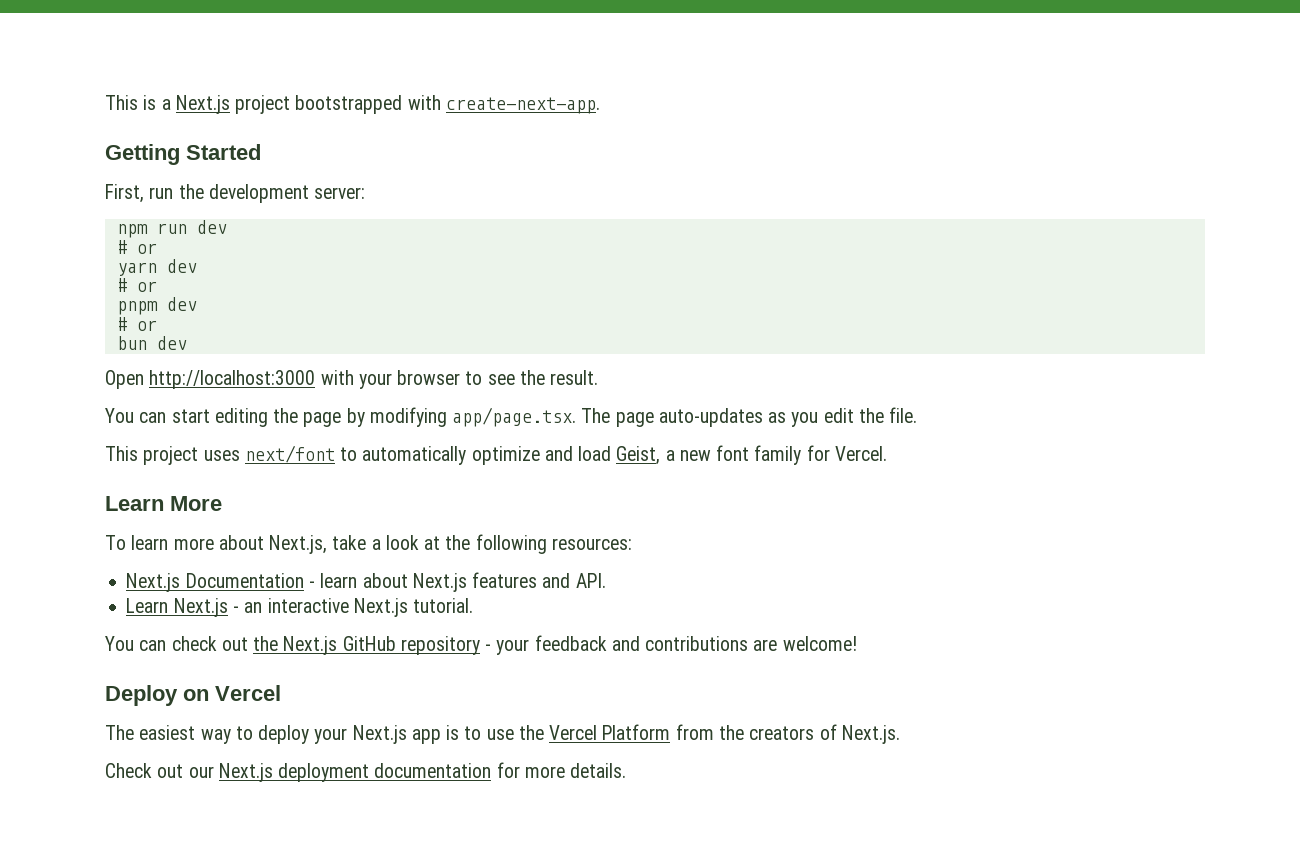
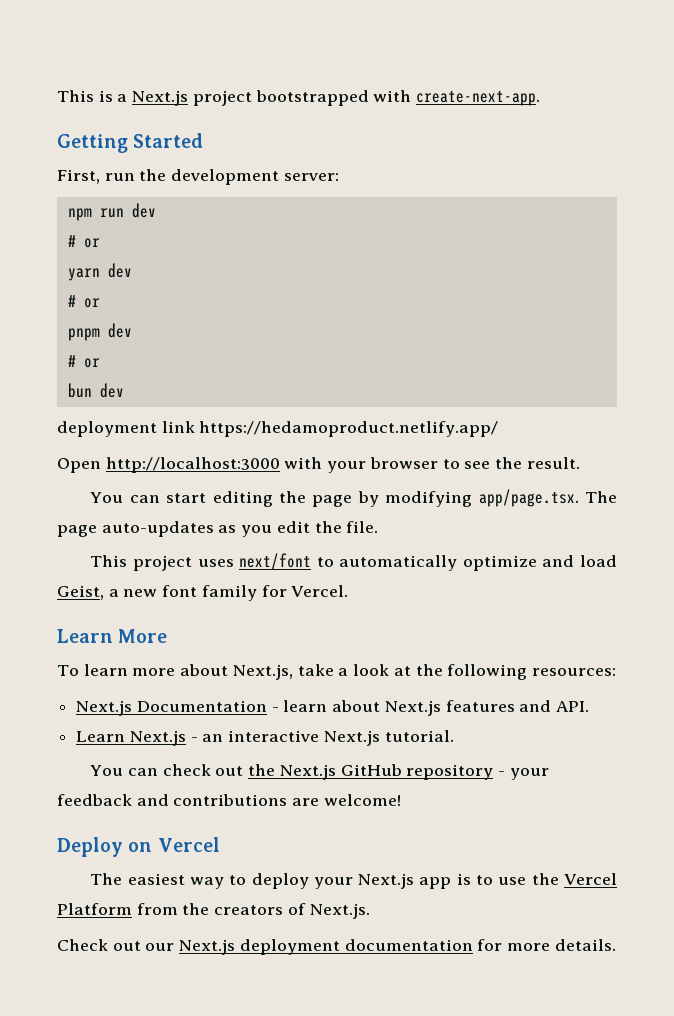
(187, 343) none -> [57,421,499,437] // deployment link https://hedamoproduct.netlify.app/

